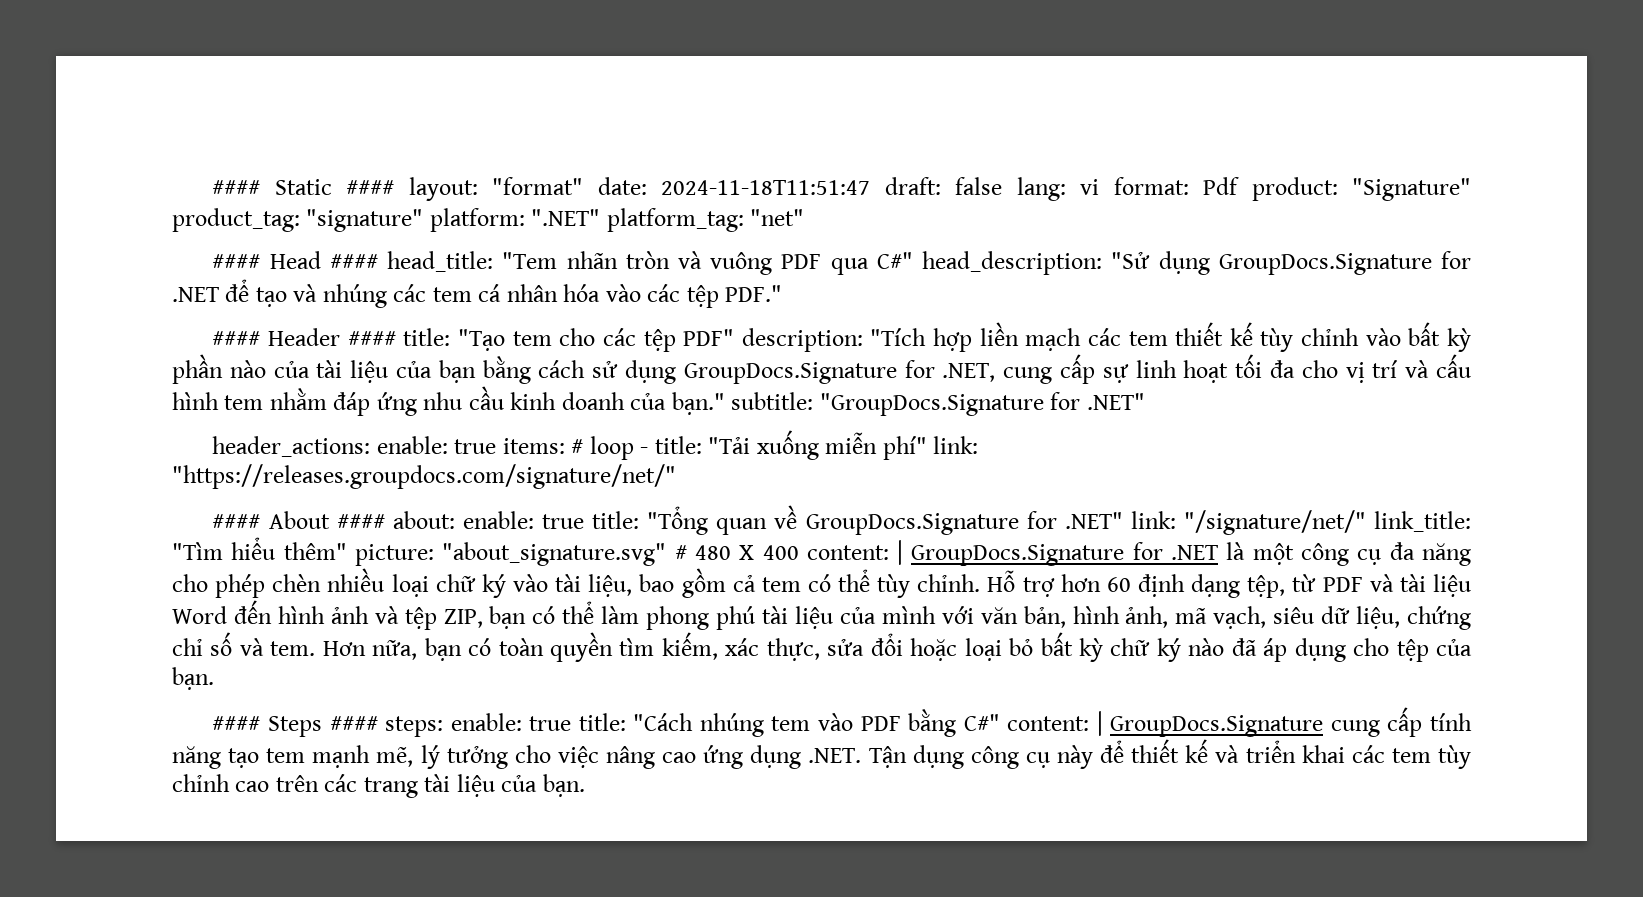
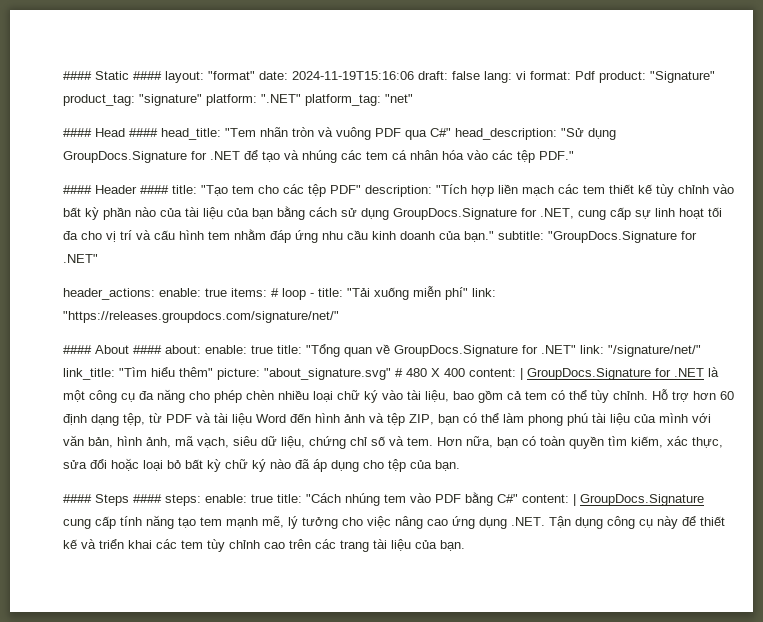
[661,180,871,195] 2024-11-18T11:51:47 -> [292,71,414,80] 2024-11-19T15:16:06

